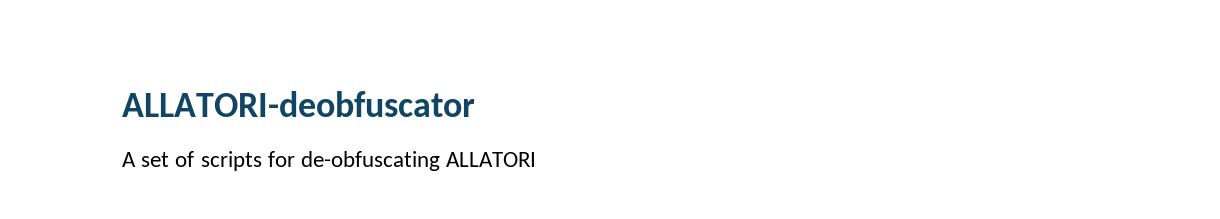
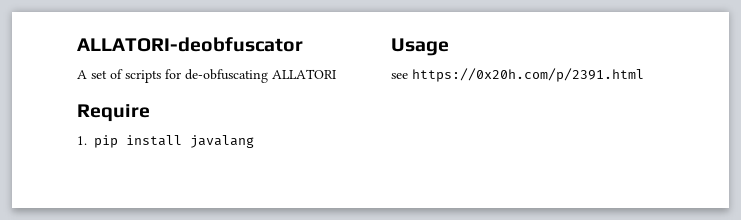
(537, 159) none -> [77,104,150,122] [77,135,254,148] [391,38,449,56] [391,68,644,82] // Require // 1. pip install javalang // Usage // see https://0x20h.com/p/2391.html

